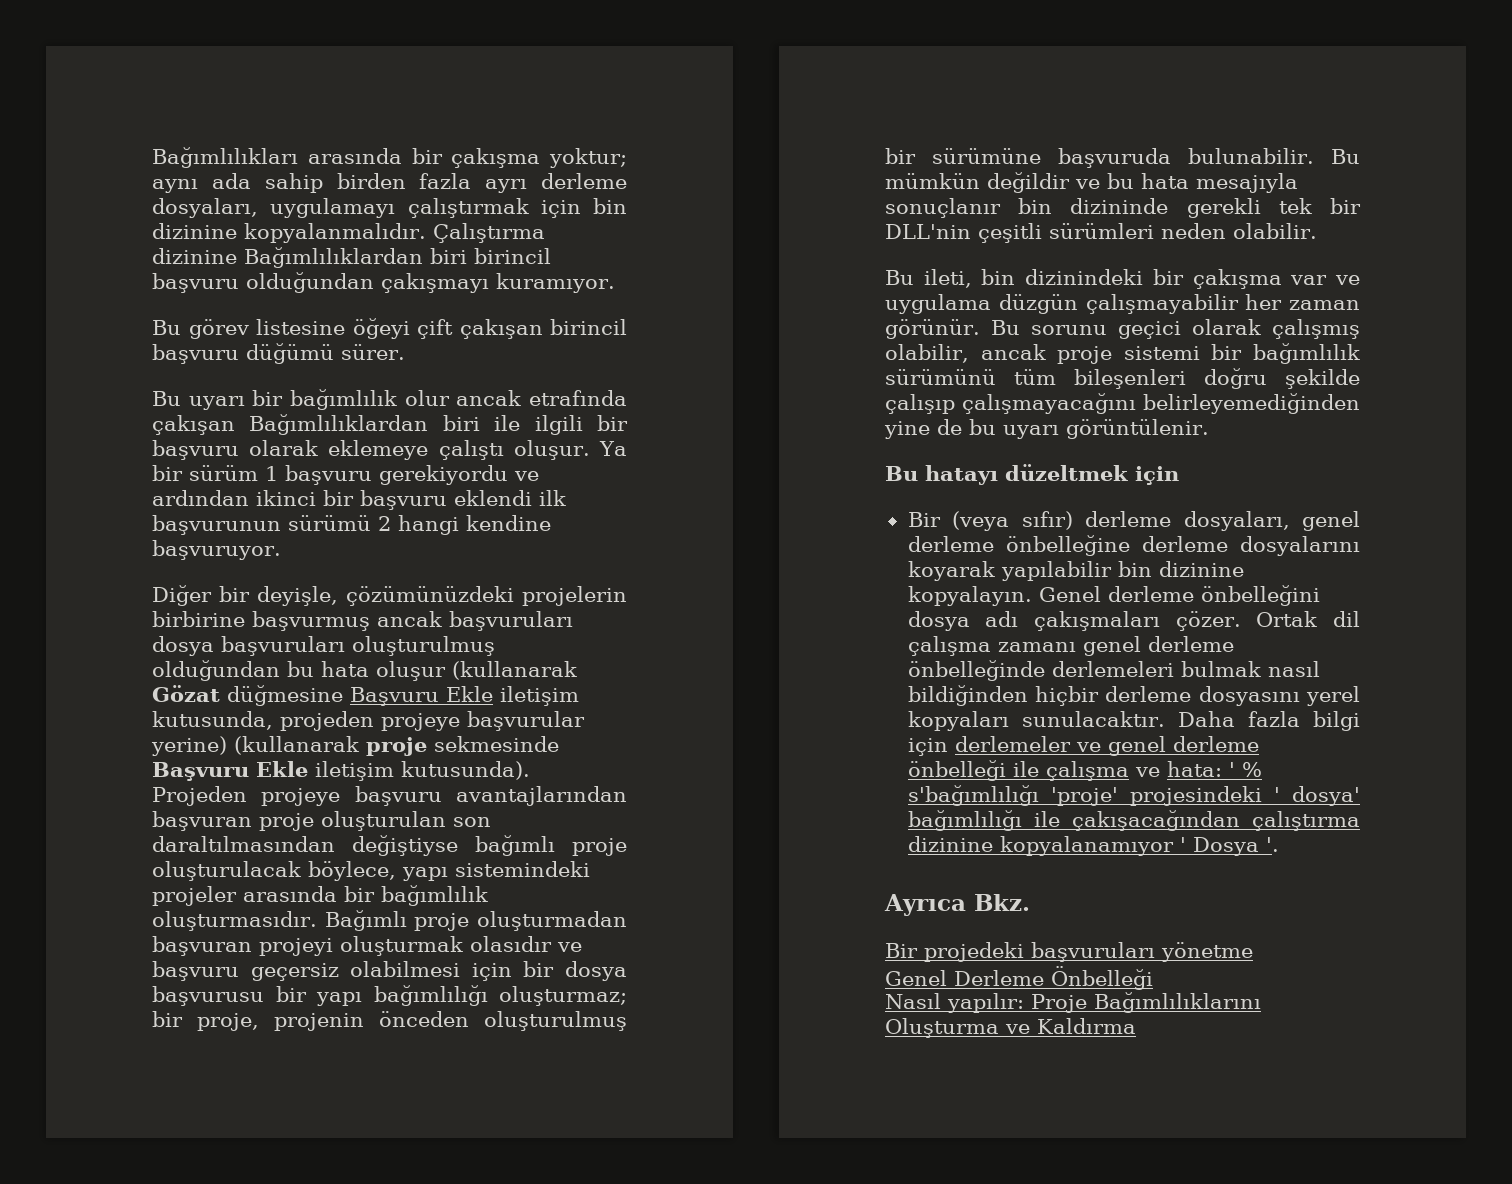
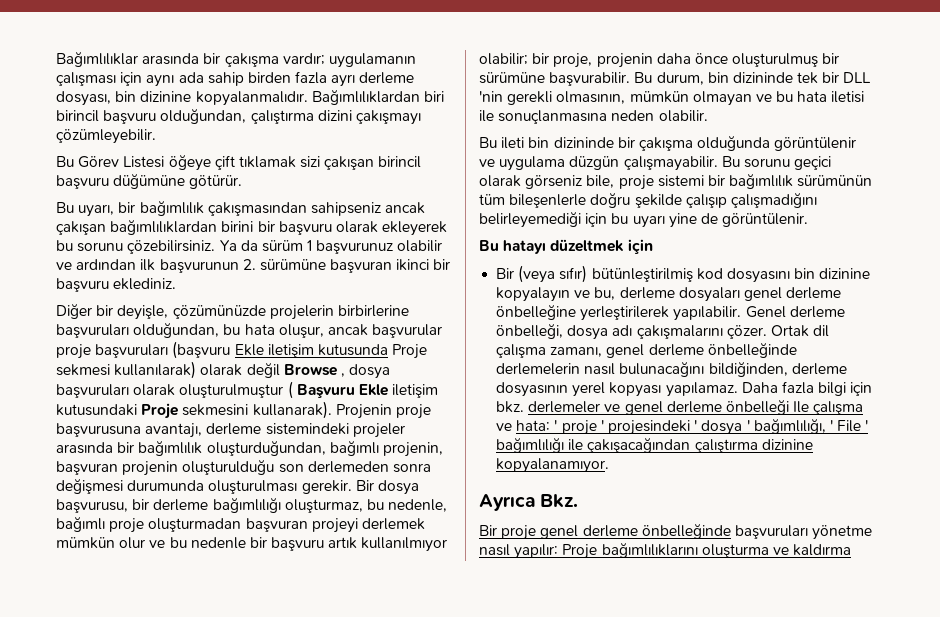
[152,147,298,168] Bağımlılıkları -> [56,51,138,67] Bağımlılıklar
[549,148,627,168] yoktur; -> [282,53,416,68] [56,72,143,86] vardır; uygulamanın çalışması için
[152,198,581,218] dosyaları, uygulamayı çalıştırmak için -> [56,91,111,106] dosyası,
[432,223,545,243] [152,248,237,264] Çalıştırma dizinine -> (308, 98) none
[246,272,615,293] [152,318,453,339] olduğundan çakışmayı kuramıyor. // Bu görev listesine öğeyi çift -> [160,108,421,125] [56,129,156,144] [56,154,321,171] olduğundan, çalıştırma dizini çakışmayı çözümleyebilir. // Bu Görev Listesi öğeye çift tıklamak sizi
[246,343,405,364] [152,389,627,410] [152,414,628,435] [152,440,628,460] [152,465,539,485] [152,490,566,510] [152,515,551,535] [152,540,281,560] [152,585,627,606] [152,611,573,631] [152,636,495,656] [152,660,577,681] [152,685,579,706] [152,711,585,731] [151,736,559,756] [152,761,530,781] [152,786,627,806] [152,811,491,831] [152,835,627,856] [152,861,448,881] düğümü sürer. // Bu uyarı bir bağımlılık olur ancak etrafında çakışan Bağımlılıklardan biri ile ilgili bir başvuru olarak eklemeye çalıştı oluşur. Ya bir sürüm 1 başvuru gerekiyordu ve ardından ikinci bir başvuru eklendi ilk başvurunun sürümü 2 hangi kendine başvuruyor. // Diğer bir deyişle, çözümünüzdeki projelerin birbirine başvurmuş ancak başvuruları dosya başvuruları oluşturulmuş olduğundan bu hata oluşur (kullanarak Gözat düğmesine Başvuru Ekle iletişim kutusunda, projeden projeye başvurular yerine) (kullanarak proje sekmesinde Başvuru Ekle iletişim kutusunda). Projeden projeye başvuru avantajlarından başvuran proje oluşturulan son daraltılmasından değiştiyse bağımlı proje oluşturulacak böylece, yapı -> [113,173,243,189] [56,200,426,217] [56,219,448,236] [56,240,443,254] [56,259,451,273] [56,278,177,292] [56,303,409,320] [56,322,443,338] [56,341,428,359] [56,361,391,379] [56,381,439,399] [56,401,431,419] [56,423,262,438] düğümüne götürür. // Bu uyarı, bir bağımlılık çakışmasından sahipseniz ancak çakışan bağımlılıklardan birini bir başvuru olarak ekleyerek bu sorunu çözebilirsiniz. Ya da sürüm 1 başvurunuz olabilir ve ardından ilk başvurunun 2. sürümüne başvuran ikinci bir başvuru eklediniz. // Diğer bir deyişle, çözümünüzde projelerin birbirlerine başvuruları olduğundan, bu hata oluşur, ancak başvurular proje başvuruları (başvuru Ekle iletişim kutusunda Proje sekmesi kullanılarak) olarak değil Browse , dosya başvuruları olarak oluşturulmuştur ( Başvuru Ekle iletişim kutusundaki Proje sekmesini kullanarak). Projenin proje başvurusuna avantajı, derleme
[152,910,627,931] [152,936,582,956] [152,961,627,981] [152,985,627,1006] oluşturmasıdır. Bağımlı proje oluşturmadan başvuran projeyi oluşturmak olasıdır ve başvuru geçersiz olabilmesi için bir dosya başvurusu bir yapı bağımlılığı oluşturmaz; -> [206,440,443,457] [56,459,431,476] [56,478,419,495] [56,497,448,513] [56,516,425,533] [56,537,448,552] [479,53,528,65] oluşturduğundan, bağımlı projenin, başvuran projenin oluşturulduğu son derlemeden sonra değişmesi durumunda oluşturulması gerekir. Bir dosya başvurusu, bir derleme bağımlılığı oluşturmaz, bu nedenle, bağımlı proje oluşturmadan başvuran projeyi derlemek mümkün olur ve bu nedenle bir başvuru artık kullanılmıyor olabilir;
[379,1011,469,1027] önceden -> [656,53,728,64] daha önce
[1058,148,1360,168] [885,172,1298,193] [885,198,1361,218] [885,223,1317,243] [885,269,1360,289] [885,294,1360,314] [885,319,980,339] başvuruda bulunabilir. Bu mümkün değildir ve bu hata mesajıyla sonuçlanır bin dizininde gerekli tek bir DLL'nin çeşitli sürümleri neden olabilir. // Bu ileti, bin dizinindeki bir çakışma var ve uygulama düzgün çalışmayabilir her zaman görünür. -> [549,72,872,86] [479,91,865,106] [479,110,708,124] [479,135,857,151] [479,156,718,171] başvurabilir. Bu durum, bin dizininde tek bir DLL 'nin gerekli olmasının, mümkün olmayan ve bu hata iletisi ile sonuçlanmasına neden olabilir. // Bu ileti bin dizininde bir çakışma olduğunda görüntülenir ve uygulama düzgün çalışmayabilir.
[1272,319,1360,339] [885,344,1046,363] çalışmış olabilir, ancak -> [525,175,615,189] görseniz bile,
[885,368,1360,389] [885,393,1360,414] [884,419,1059,439] sürümünü tüm bileşenleri doğru şekilde çalışıp çalışmayacağını belirleyemediğinden yine de bu uyarı -> [797,175,873,187] [479,192,817,208] [479,211,718,228] sürümünün tüm bileşenlerle doğru şekilde çalışıp çalışmadığını belirleyemediği için bu uyarı yine de
[1085,511,1360,531] [907,535,1360,556] [907,561,1244,581] [907,586,1032,606] derleme dosyaları, genel derleme önbelleğine derleme dosyalarını koyarak yapılabilir bin dizinine kopyalayın. -> [591,268,871,283] [496,287,842,302] [496,304,742,321] bütünleştirilmiş kod dosyasını bin dizinine kopyalayın ve bu, derleme dosyaları genel derleme önbelleğine yerleştirilerek yapılabilir.
[1200,585,1320,606] önbelleğini -> [496,323,564,339] önbelleği,
[1033,611,1160,631] çakışmaları -> [636,325,723,339] çakışmalarını
[997,636,1234,656] [907,660,1320,681] [907,685,1360,706] [907,711,1165,731] zamanı genel derleme önbelleğinde derlemeleri bulmak nasıl bildiğinden hiçbir derleme dosyasını yerel kopyaları sunulacaktır. -> [550,342,797,358] [496,361,847,377] [496,382,738,397] zamanı, genel derleme önbelleğinde derlemelerin nasıl bulunacağını bildiğinden, derleme dosyasının yerel kopyası yapılamaz.
(948, 747) none -> [496,401,525,413] bkz.
[1012,761,1039,777] ile -> [793,401,810,413] Ile
[1241,762,1262,777] [907,785,1360,806] % s'bağımlılığı 'proje' projesindeki ' dosya' -> [561,418,869,435] proje ' projesindeki ' dosya ' bağımlılığı, ' File '
[999,836,1279,856] kopyalanamıyor ' Dosya '. -> [496,458,610,473] kopyalanamıyor.
[924,942,1253,962] [885,966,1153,990] [885,992,1261,1013] [885,1018,1136,1038] projedeki başvuruları yönetme // Genel Derleme Önbelleği // Nasıl yapılır: Proje Bağımlılıklarını Oluşturma ve Kaldırma -> [501,523,873,540] [479,542,852,559] proje genel derleme önbelleğinde başvuruları yönetme nasıl yapılır: Proje bağımlılıklarını oluşturma ve kaldırma

